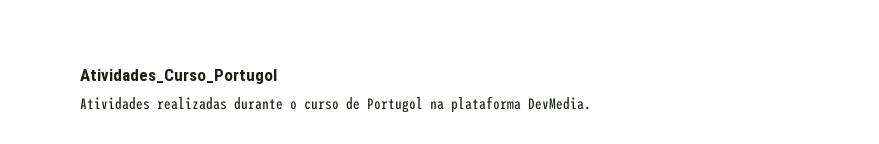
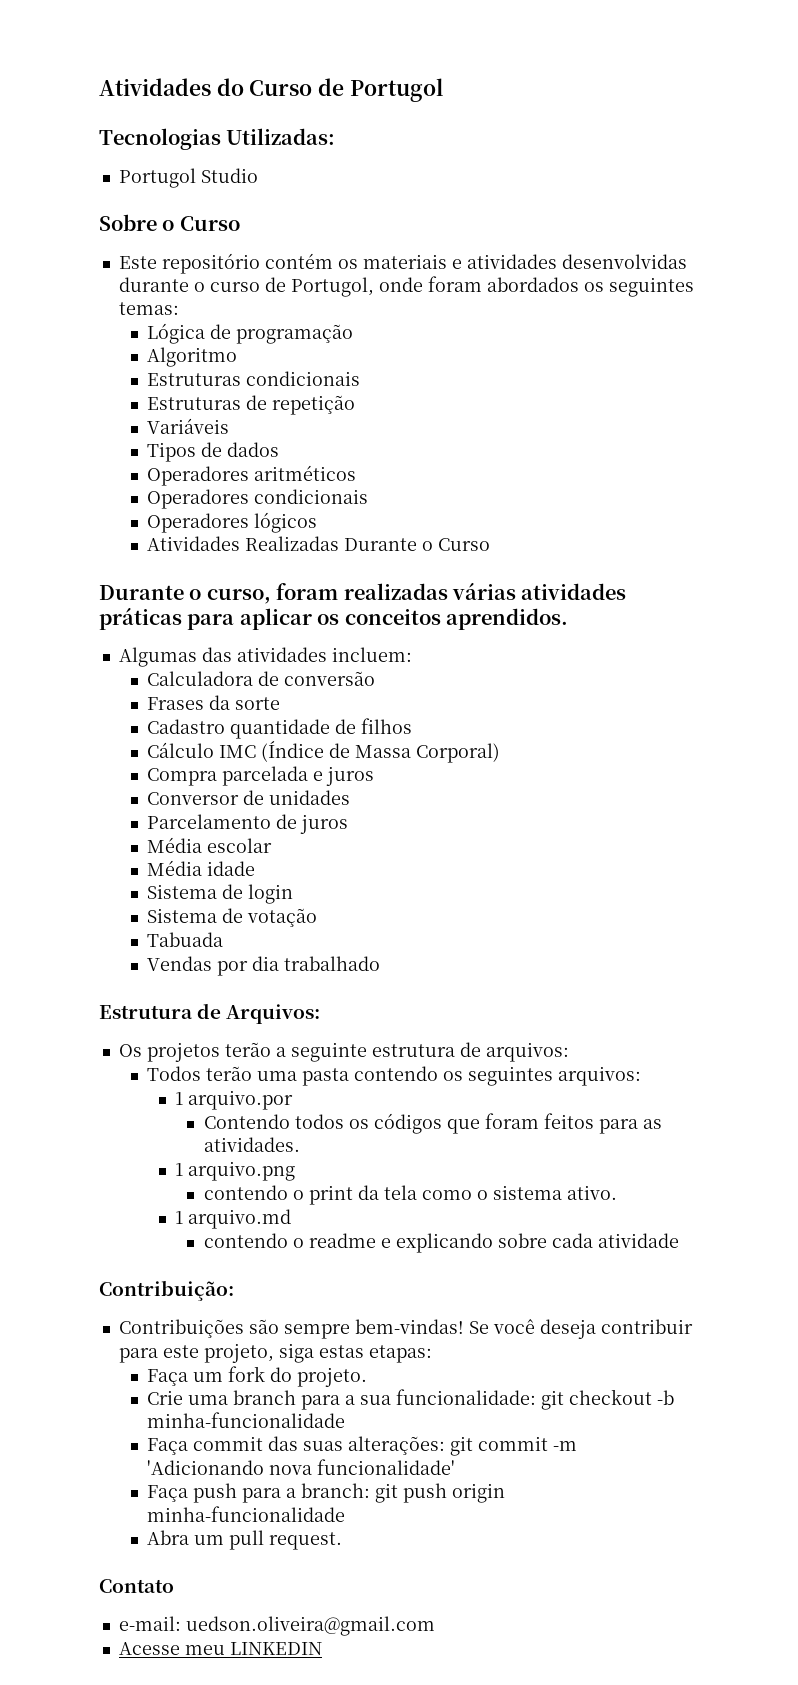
[80,69,277,84] [80,96,591,113] Atividades_Curso_Portugol // Atividades realizadas durante o curso de Portugol na plataforma DevMedia. -> [99,78,443,102] [99,128,336,150] [118,168,258,188] [99,214,240,231] [118,253,687,274] [118,276,694,297] [118,302,179,315] [147,323,354,344] [147,347,238,367] [147,371,361,386] [147,395,356,415] [147,418,230,434] [147,442,280,462] [147,465,357,486] [147,489,369,509] [147,512,318,533] [147,536,491,551] [99,582,627,604] [99,607,568,630] [118,647,412,667] [147,671,376,686] [147,695,281,710] [147,718,413,739] [147,741,501,763] [147,766,375,786] [147,790,351,805] [147,814,349,834] [147,837,273,853] [147,860,256,876] [147,884,294,904] [147,908,318,927] [147,932,224,947] [147,956,381,976] [99,1003,321,1024] [118,1042,569,1062] [147,1066,642,1086] [175,1090,294,1110] [203,1113,662,1134] [203,1137,300,1152] [175,1161,296,1181] [203,1185,617,1205] [175,1209,292,1229] [203,1233,679,1253] [99,1280,234,1301] [118,1319,693,1339] [118,1343,432,1363] [147,1366,368,1387] [147,1389,675,1410] [147,1412,346,1428] [147,1436,578,1456] [147,1459,456,1475] [147,1483,506,1503] [147,1506,346,1522] [147,1530,343,1550] [99,1579,174,1593] [118,1616,435,1636] [118,1642,322,1655] Atividades do Curso de Portugol // Tecnologias Utilizadas: // Portugol Studio // Sobre o Curso // Este repositório contém os materiais e atividades desenvolvidas durante o curso de Portugol, onde foram abordados os seguintes temas: // Lógica de programação // Algoritmo // Estruturas condicionais // Estruturas de repetição // Variáveis // Tipos de dados // Operadores aritméticos // Operadores condicionais // Operadores lógicos // Atividades Realizadas Durante o Curso // Durante o curso, foram realizadas várias atividades práticas para aplicar os conceitos aprendidos. // Algumas das atividades incluem: // Calculadora de conversão // Frases da sorte // Cadastro quantidade de filhos // Cálculo IMC (Índice de Massa Corporal) // Compra parcelada e juros // Conversor de unidades // Parcelamento de juros // Média escolar // Média idade // Sistema de login // Sistema de votação // Tabuada // Vendas por dia trabalhado // Estrutura de Arquivos: // Os projetos terão a seguinte estrutura de arquivos: // Todos terão uma pasta contendo os seguintes arquivos: // 1 arquivo.por // Contendo todos os códigos que foram feitos para as atividades. // 1 arquivo.png // contendo o print da tela como o sistema ativo. // 1 arquivo.md // contendo o readme e explicando sobre cada atividade // Contribuição: // Contribuições são sempre bem-vindas! Se você deseja contribuir para este projeto, siga estas etapas: // Faça um fork do projeto. // Crie uma branch para a sua funcionalidade: git checkout -b minha-funcionalidade // Faça commit das suas alterações: git commit -m 'Adicionando nova funcionalidade' // Faça push para a branch: git push origin minha-funcionalidade // Abra um pull request. // Contato // e-mail: uedson.oliveira@gmail.com // Acesse meu LINKEDIN

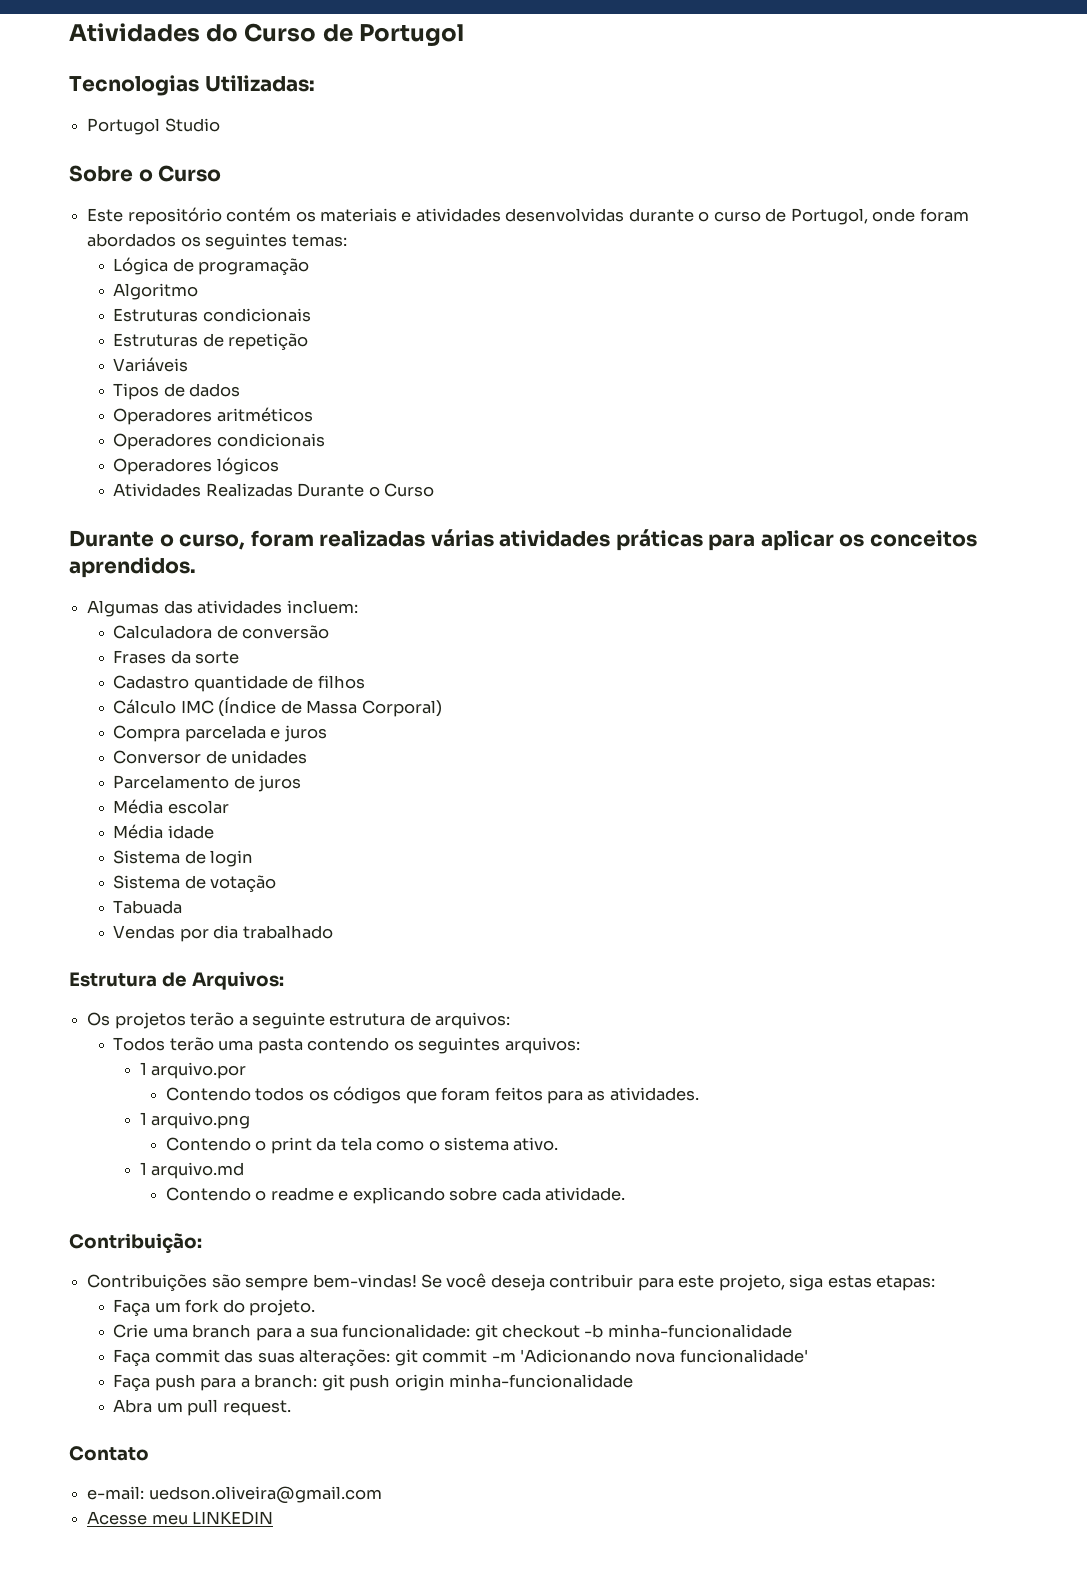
[203,1185,288,1200] contendo -> [165,1137,251,1151] Contendo
[203,1233,288,1248] contendo -> [165,1187,251,1201] Contendo
[597,1233,679,1248] atividade -> [544,1187,625,1201] atividade.

